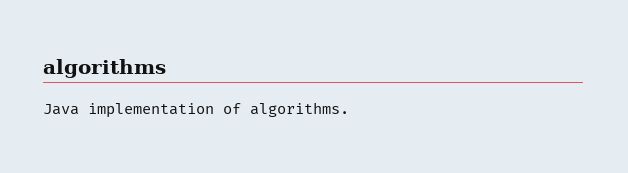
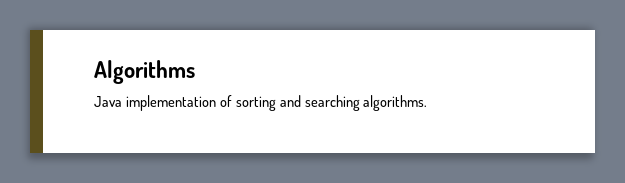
[43,59,166,78] algorithms -> [94,60,195,84] Algorithms
(241, 108) none -> [235,95,360,111] sorting and searching

